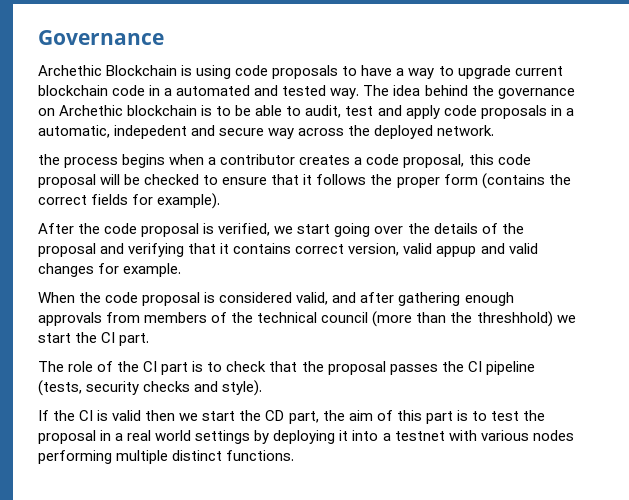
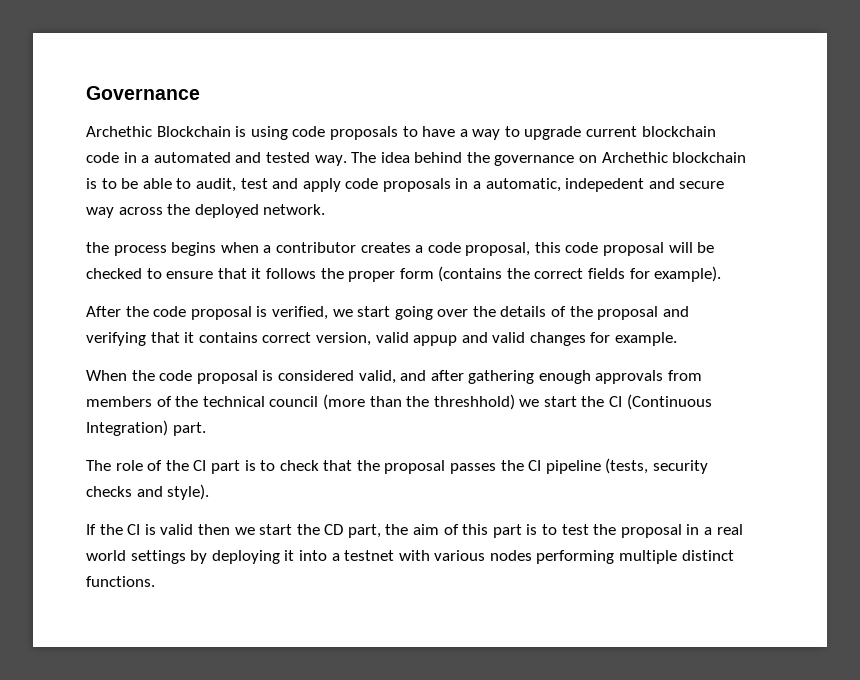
(116, 337) none -> [626,394,712,410] [86,420,168,436] (Continuous Integration)

